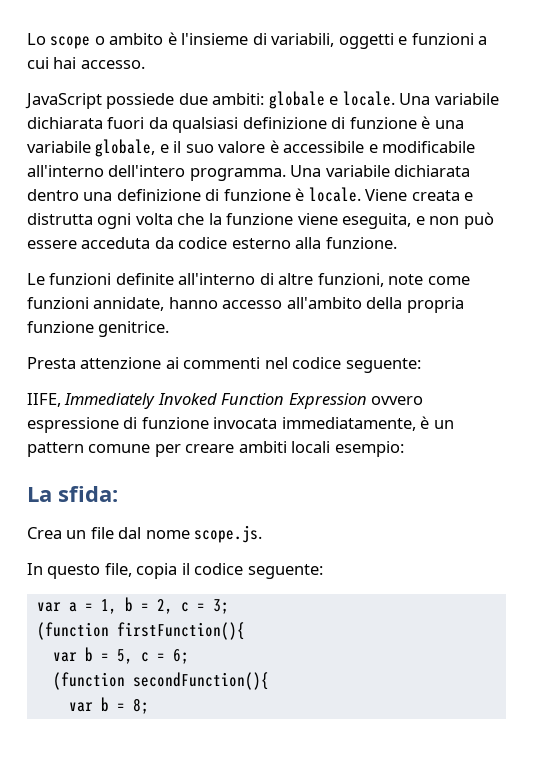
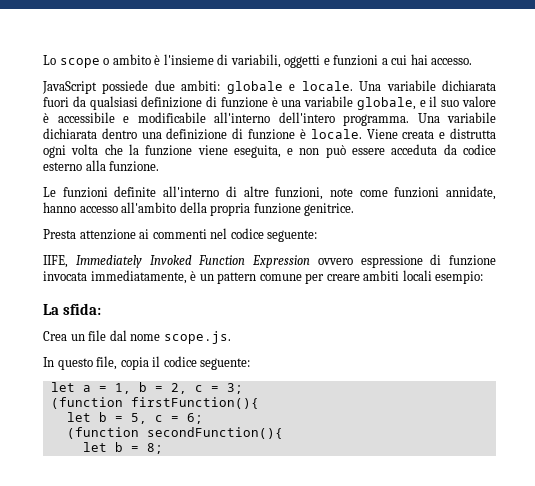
[36,602,61,612] var -> [50,382,75,392] let
[52,652,77,662] var -> [66,412,91,422] let
[68,702,93,712] var -> [82,442,107,452] let

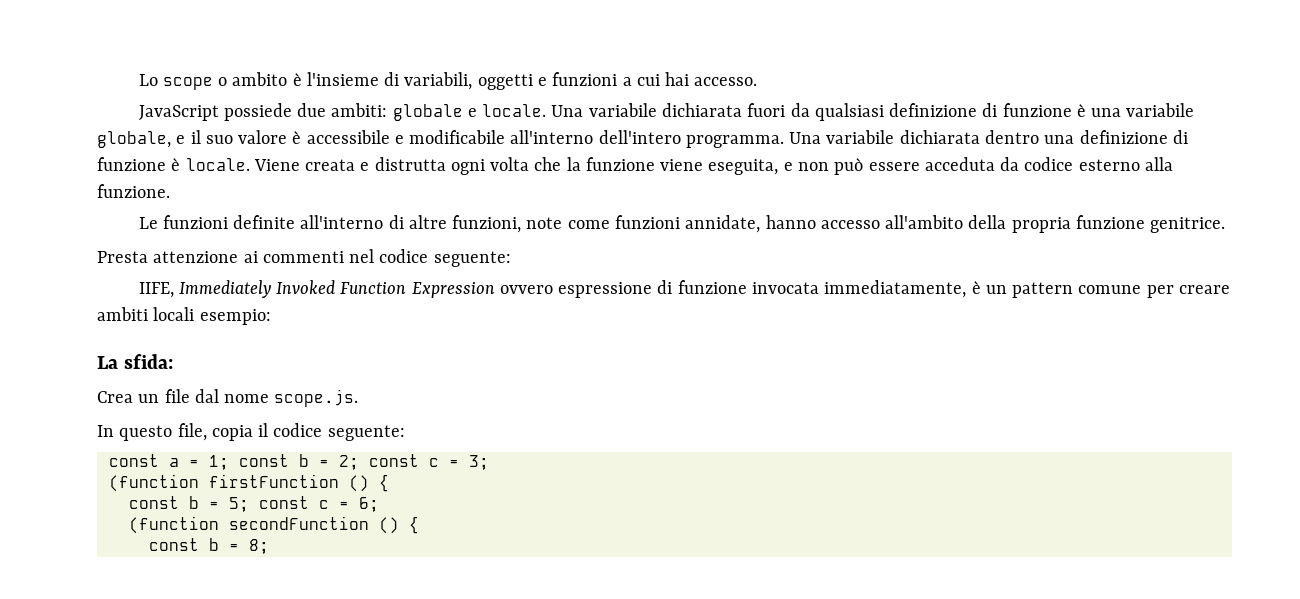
[50,382,75,392] let -> [108,454,159,467] const
[114,382,243,394] [50,397,259,409] [66,412,147,424] 1, b = 2, c = 3; // (function firstFunction(){ // let b = 5, -> [208,454,489,470] [108,474,389,492] [128,496,309,512] 1; const b = 2; const c = 3; // (function firstFunction () { // const b = 5; const
[146,427,283,439] [82,442,107,452] secondFunction(){ // let -> [228,516,419,534] [148,538,199,551] secondFunction () { // const

